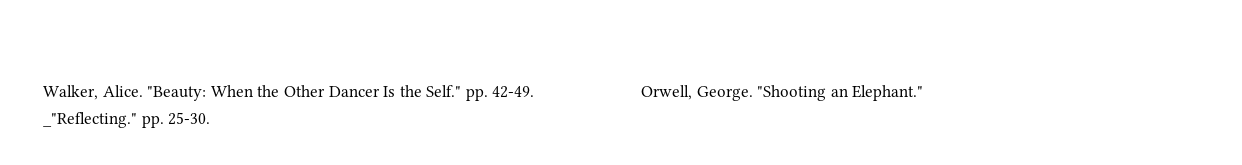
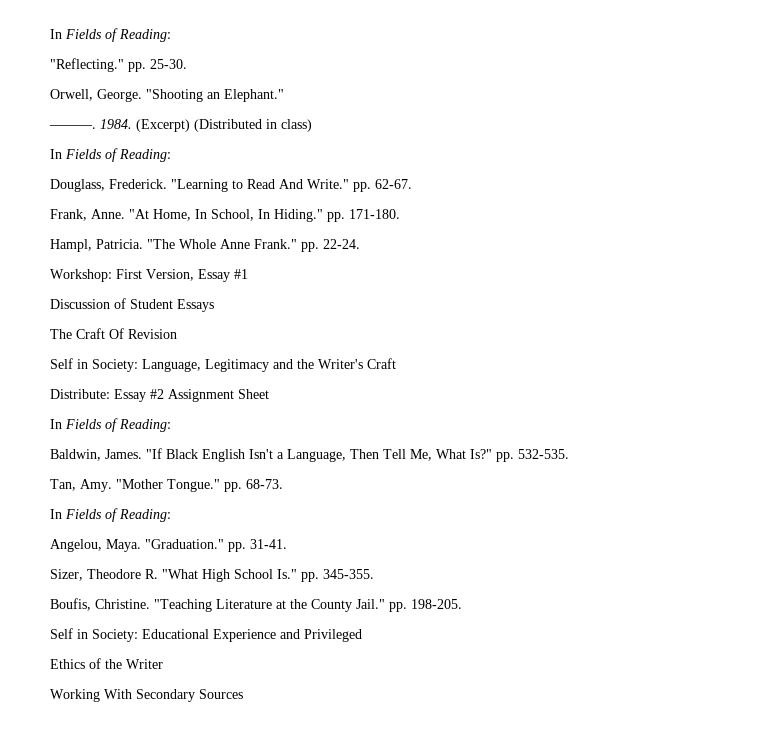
[43,85,535,101] [43,112,137,128] Walker, Alice. "Beauty: When the Other Dancer Is the Self." pp. 42-49. // _"Reflecting." -> [50,28,171,42] [50,58,124,72] In Fields of Reading: // "Reflecting."
(924, 93) none -> [49,119,312,132] [50,148,171,162] [50,179,412,192] [50,209,400,222] [50,239,360,252] [50,269,248,282] [50,298,214,312] [50,328,177,339] [50,358,396,372] [50,389,269,402] [50,418,171,432] [50,448,569,462] [50,479,283,492] [50,508,171,522] [50,539,287,552] [50,569,374,582] [50,598,462,612] [50,628,362,642] [50,658,163,669] [50,689,243,702] // ———. 1984. (Excerpt) (Distributed in class) // In Fields of Reading: // Douglass, Frederick. "Learning to Read And Write." pp. 62-67. // Frank, Anne. "At Home, In School, In Hiding." pp. 171-180. // Hampl, Patricia. "The Whole Anne Frank." pp. 22-24. // Workshop: First Version, Essay #1 // Discussion of Student Essays // The Craft Of Revision // Self in Society: Language, Legitimacy and the Writer's Craft // Distribute: Essay #2 Assignment Sheet // In Fields of Reading: // Baldwin, James. "If Black English Isn't a Language, Then Tell Me, What Is?" pp. 532-535. // Tan, Amy. "Mother Tongue." pp. 68-73. // In Fields of Reading: // Angelou, Maya. "Graduation." pp. 31-41. // Sizer, Theodore R. "What High School Is." pp. 345-355. // Boufis, Christine. "Teaching Literature at the County Jail." pp. 198-205. // Self in Society: Educational Experience and Privileged // Ethics of the Writer // Working With Secondary Sources

